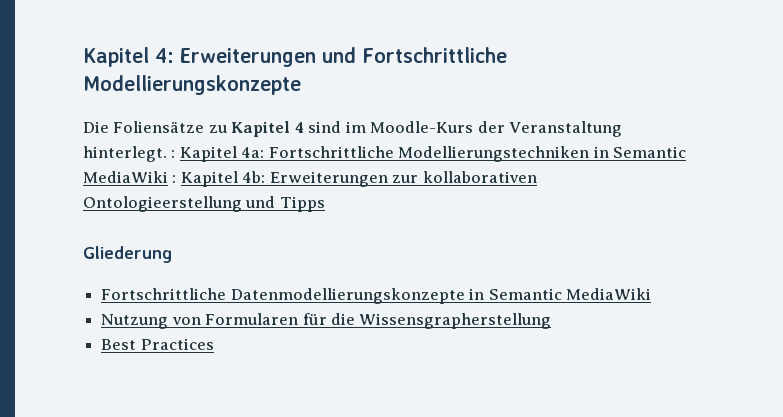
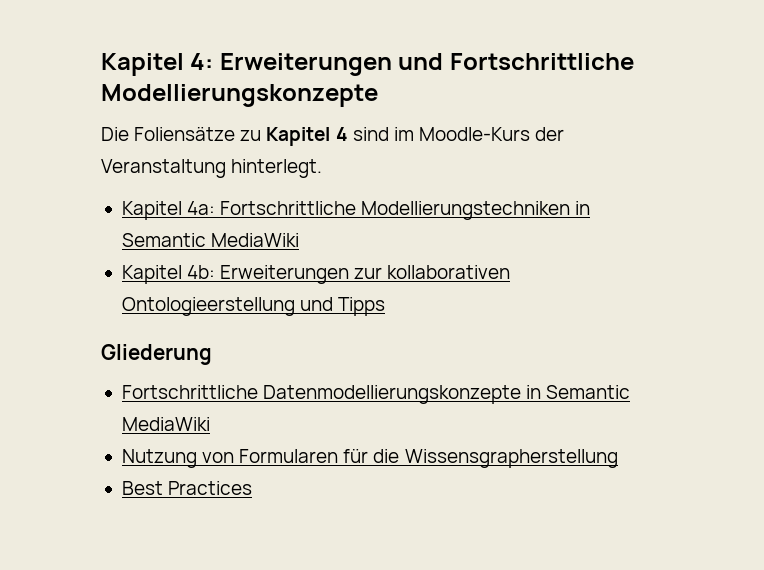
[171,150,176,158] : -> (323, 168) //
[172,175,177,183] : -> (300, 240) //

